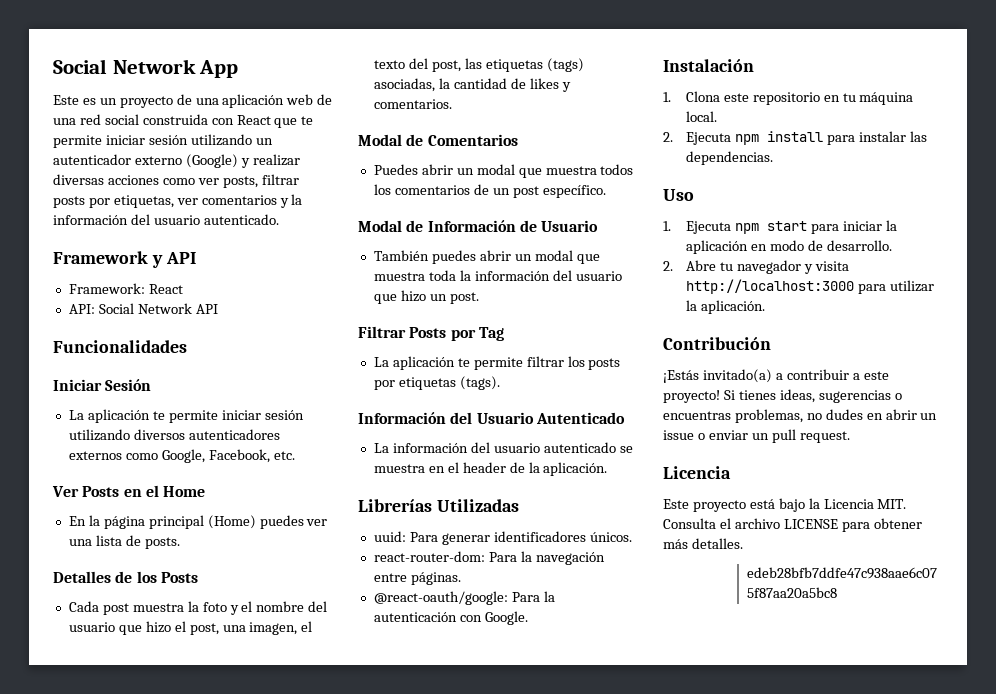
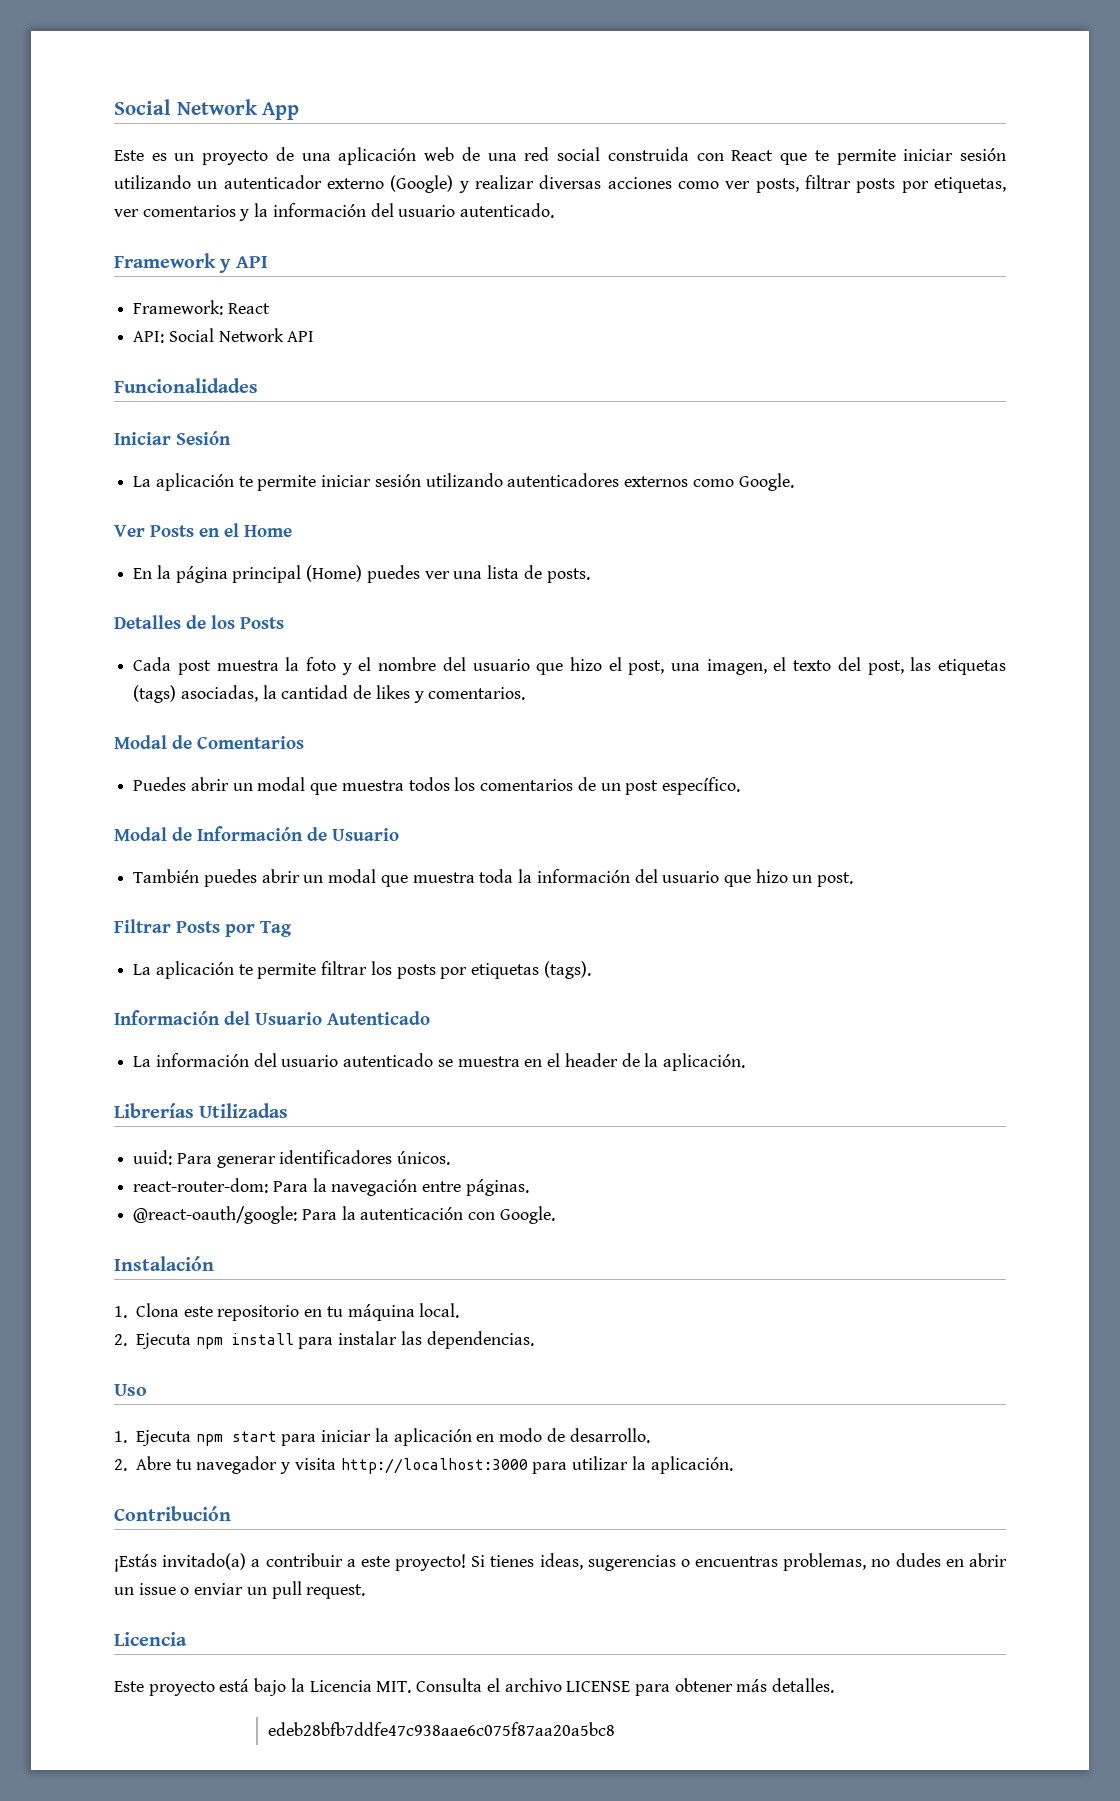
[133,429,185,440] diversos -> (503, 480) none
[161,449,295,463] Google, Facebook, etc. -> [738,473,794,491] Google.

